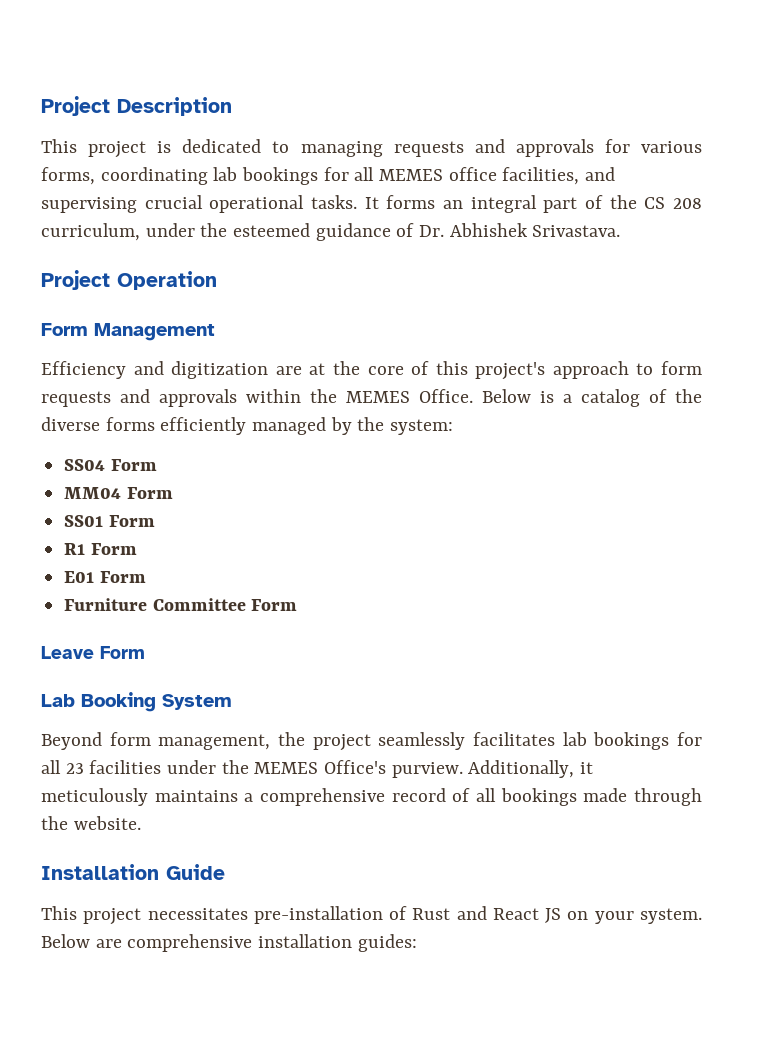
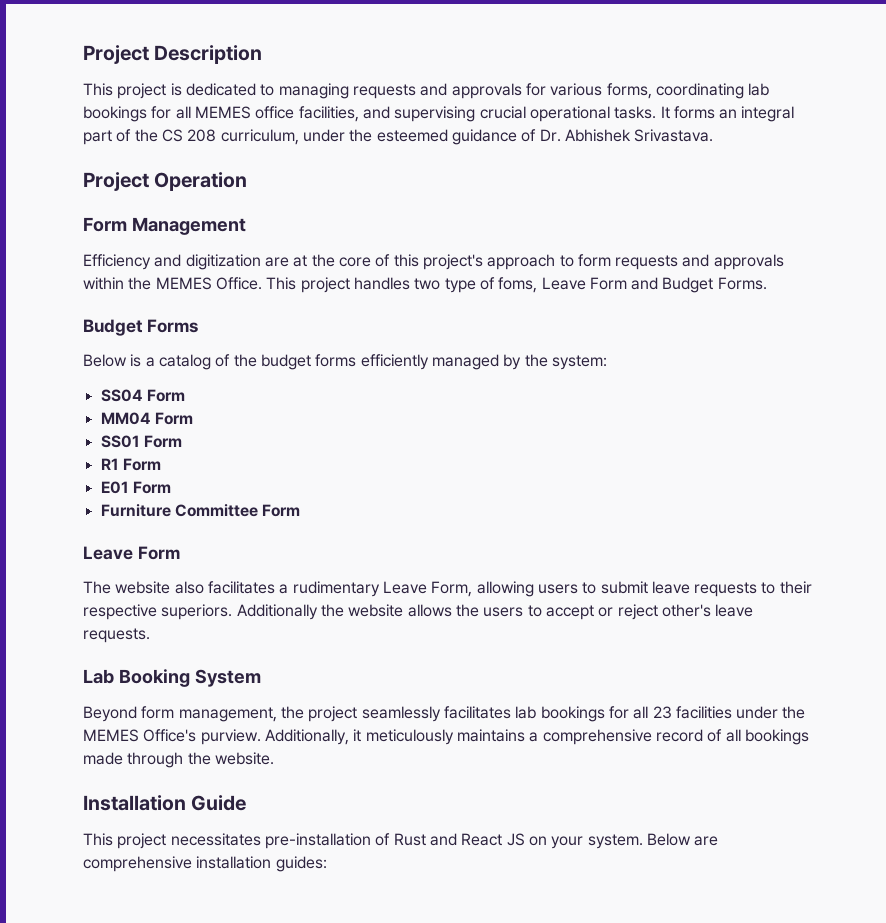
(473, 396) none -> [266,277,767,293] [83,319,198,336] This project handles two type of foms, Leave Form and Budget Forms. // Budget Forms //
[41,417,100,431] diverse -> [260,354,311,370] budget
(145, 652) none -> [83,581,812,597] [83,604,754,620] [83,628,150,643] // The website also facilitates a rudimentary Leave Form, allowing users to submit leave requests to their respective superiors. Additionally the website allows the users to accept or reject other's leave requests.

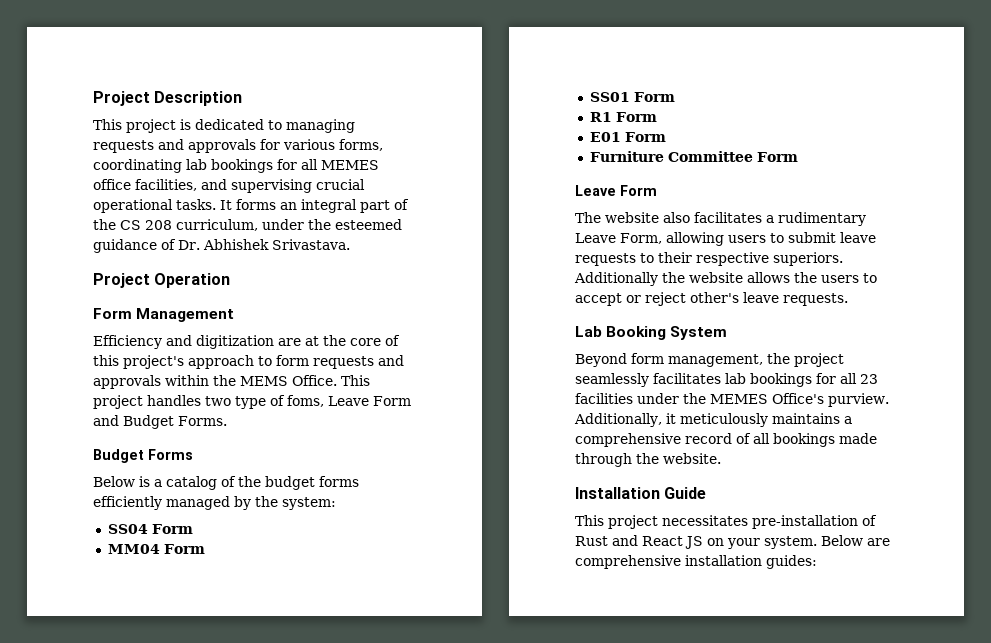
[155,277,212,290] MEMES -> [240,376,288,386] MEMS

